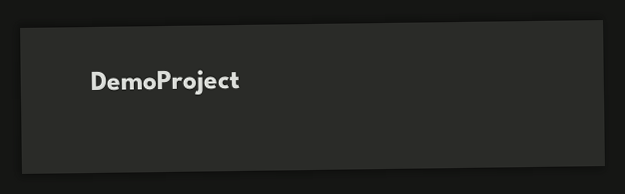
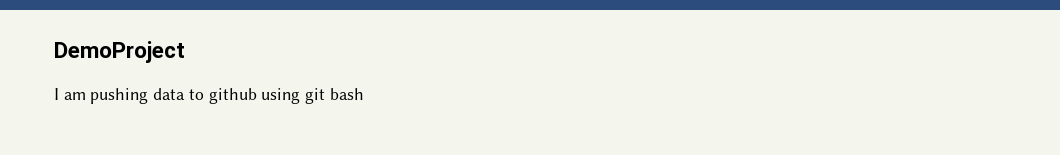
(240, 83) none -> [54,88,364,104] // I am pushing data to github using git bash

